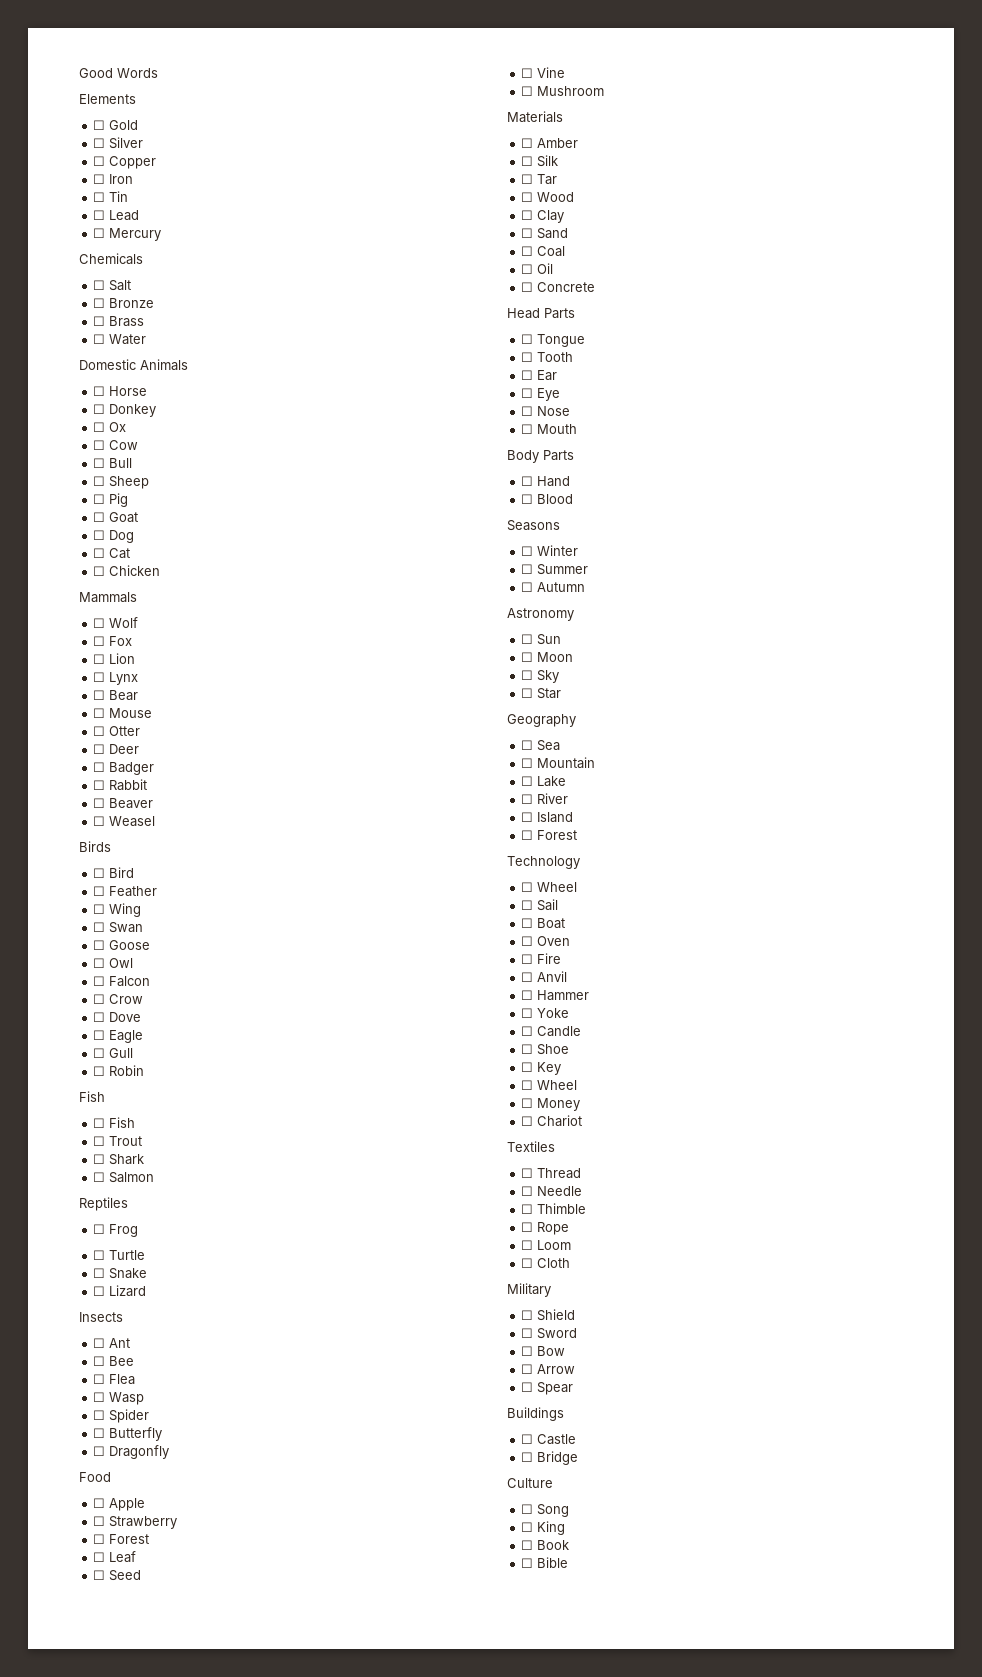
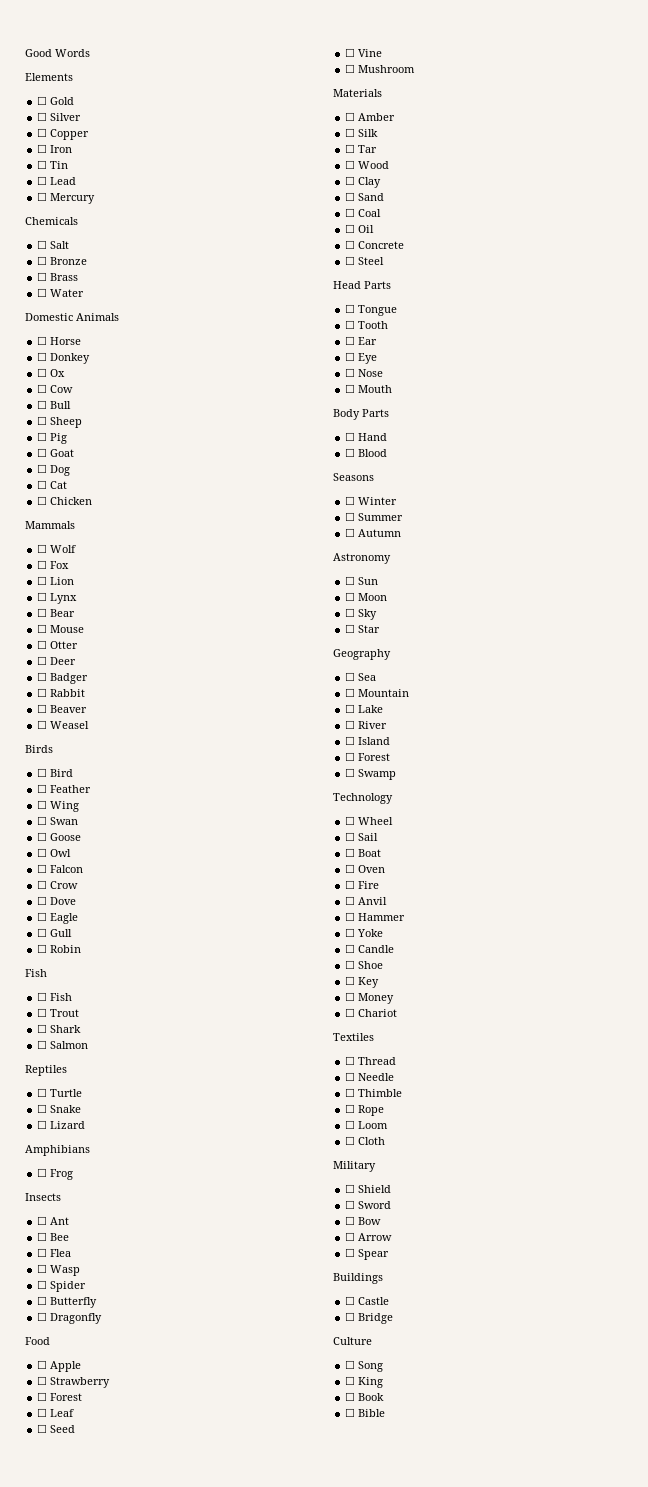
[93,1224,139,1237] // ☐ Frog -> (67, 1070) none
(147, 1291) none -> [25,1145,90,1156] [37,1168,74,1180] // Amphibians // ☐ Frog
(596, 287) none -> [345,256,385,265] // ☐ Steel
(578, 835) none -> [345,768,397,780] // ☐ Swamp
[521,1080,578,1090] // ☐ Wheel -> (380, 982) none

